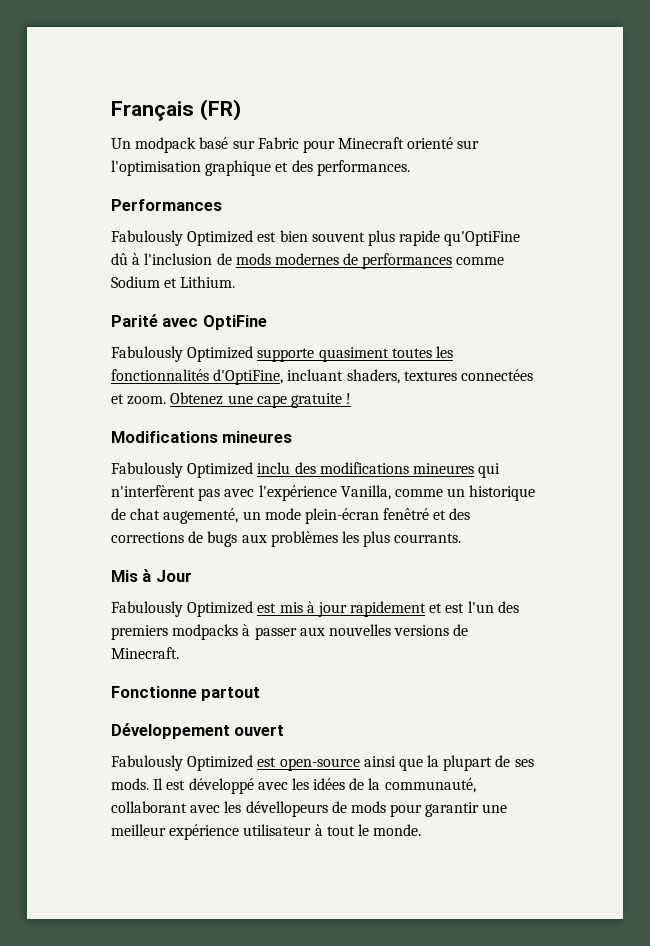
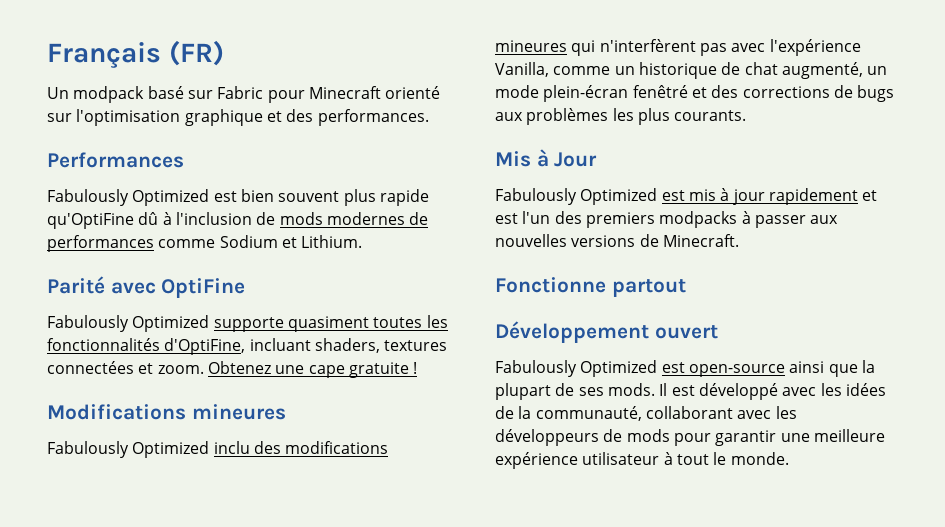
[163,508,239,524] augementé, -> [781,62,863,79] augmenté,
[394,533,462,543] courrants. -> [674,110,747,121] courants.
[245,801,328,817] dévellopeurs -> [495,429,599,446] développeurs
[111,824,166,836] meilleur -> [813,429,885,442] meilleure

